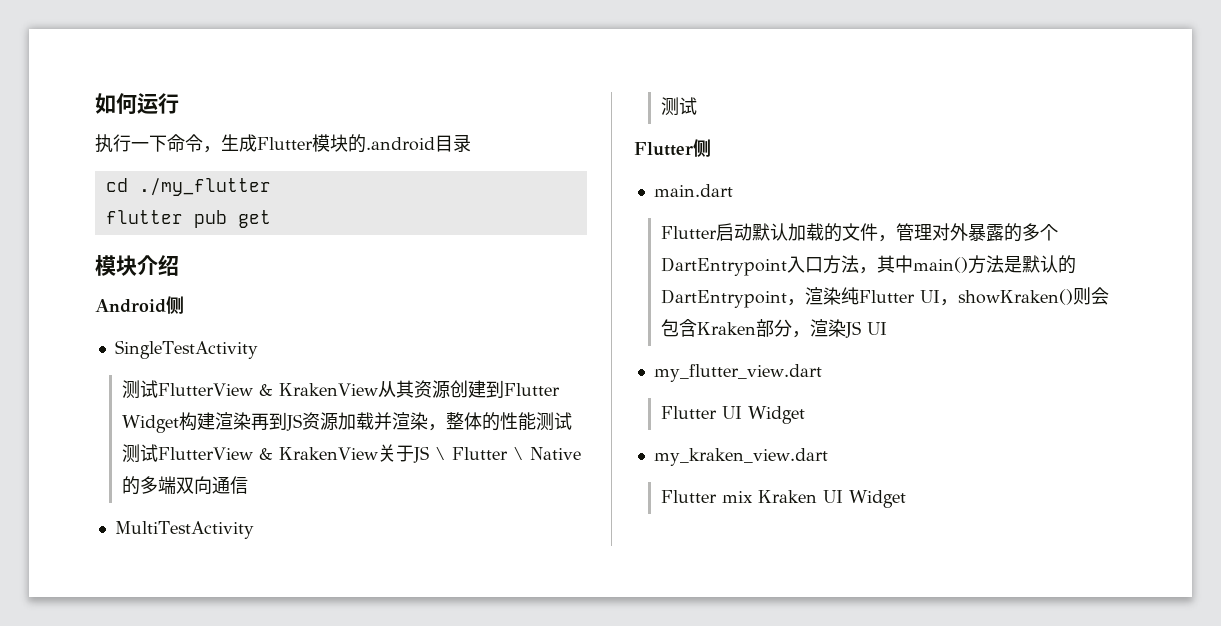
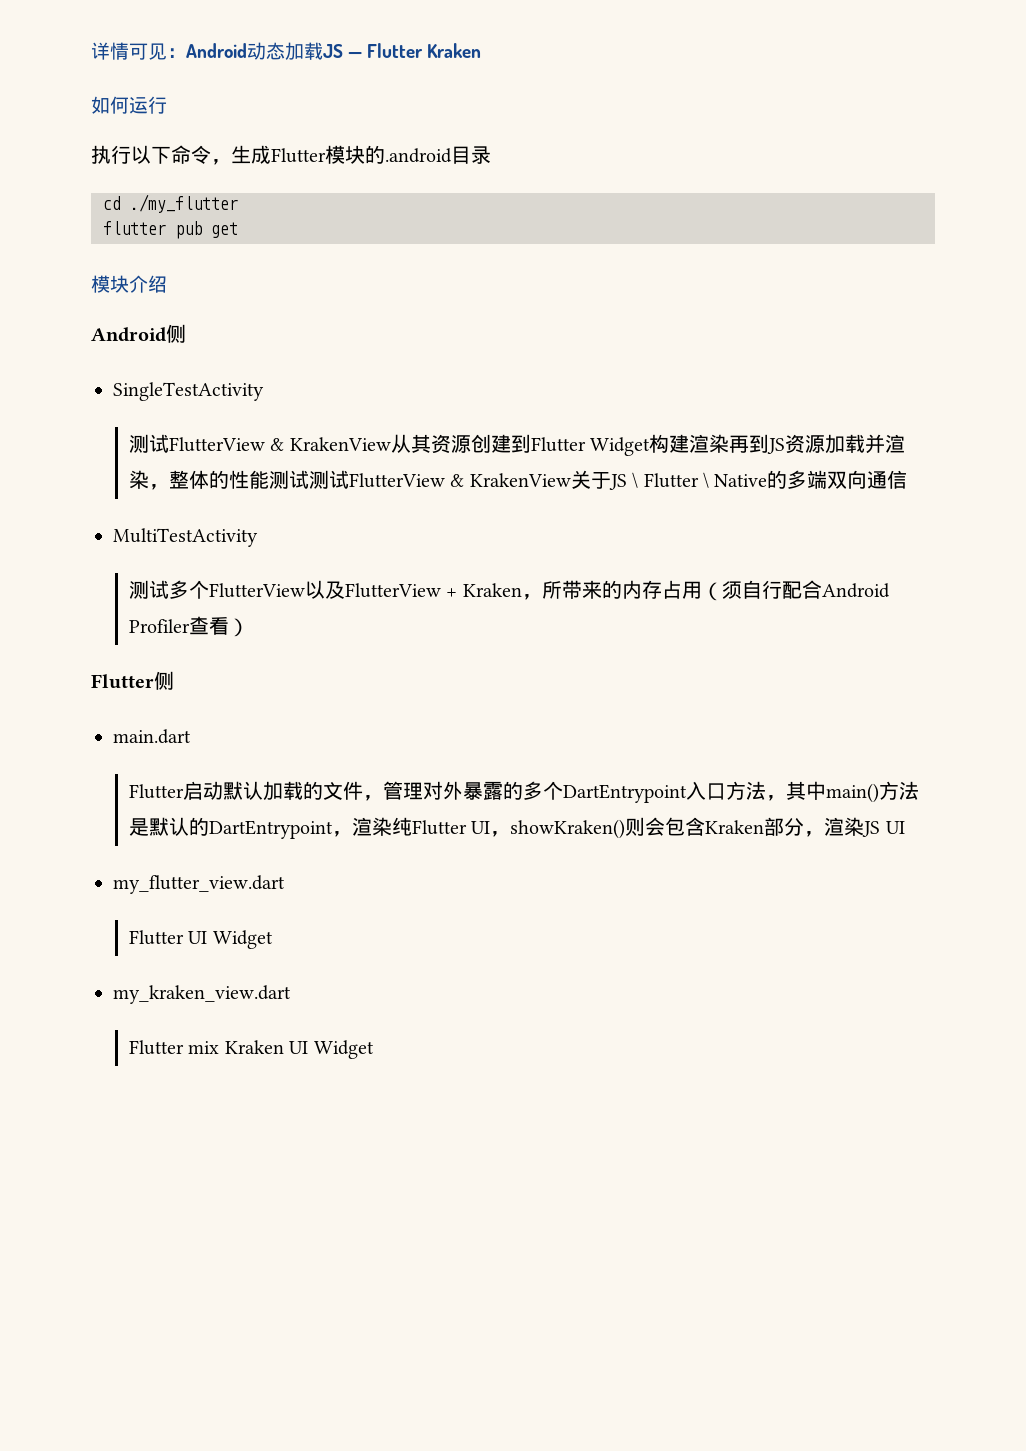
(95, 103) none -> [91,42,482,60] 详情可见：Android动态加载JS — Flutter Kraken //
[131,142,149,150] 一 -> [131,145,151,164] 以
(697, 106) none -> [168,580,890,601] [128,616,249,637] 多个FlutterView以及FlutterView + Kraken，所带来的内存占用（须自行配合Android Profiler查看）

